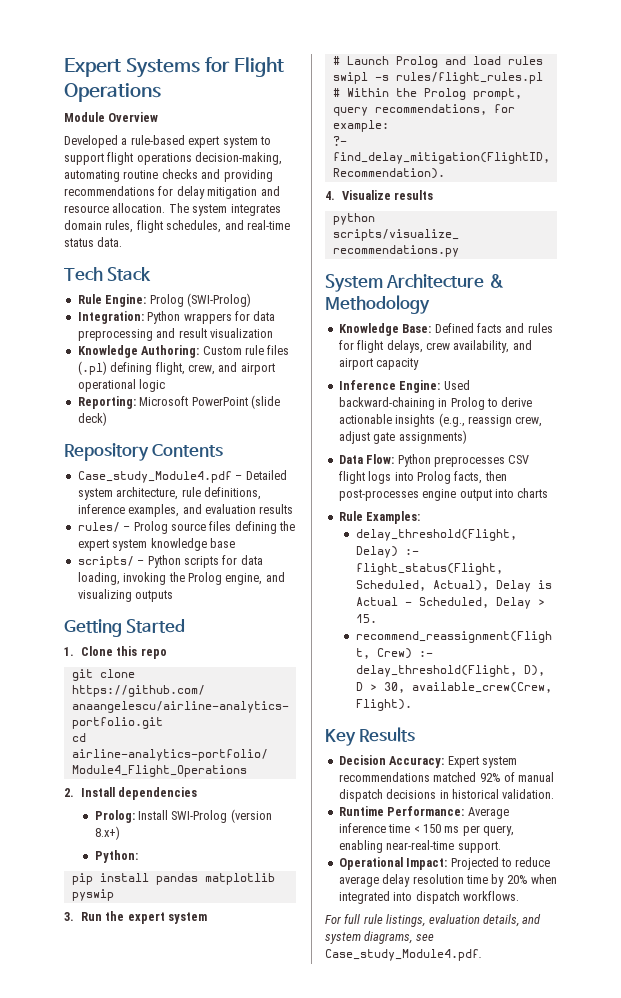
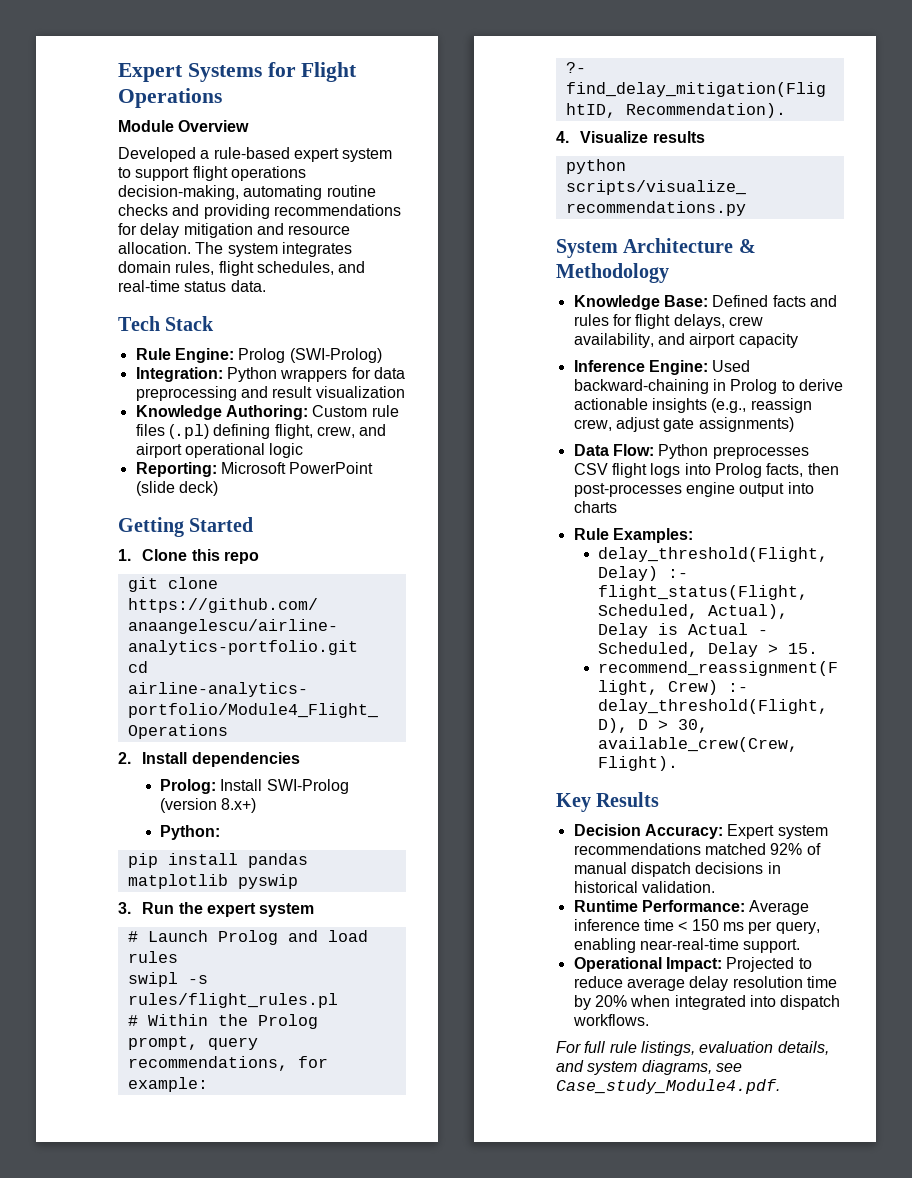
[64,443,224,461] [77,470,287,483] [77,487,261,500] [77,504,294,517] [77,521,295,534] [77,538,235,551] [77,555,263,568] [77,572,285,585] [77,589,174,602] // Repository Contents // Case_study_Module4.pdf – Detailed system architecture, rule definitions, inference examples, and evaluation results // rules/ – Prolog source files defining the expert system knowledge base // scripts/ – Python scripts for data loading, invoking the Prolog engine, and visualizing outputs -> (218, 488) none

